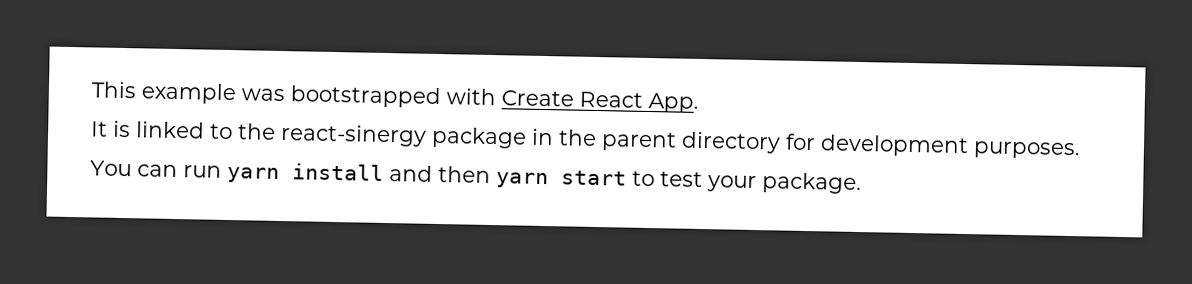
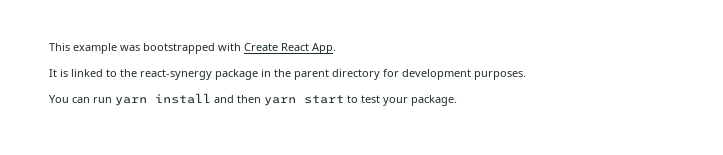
[280,124,427,147] react-sinergy -> [140,69,212,80] react-synergy

